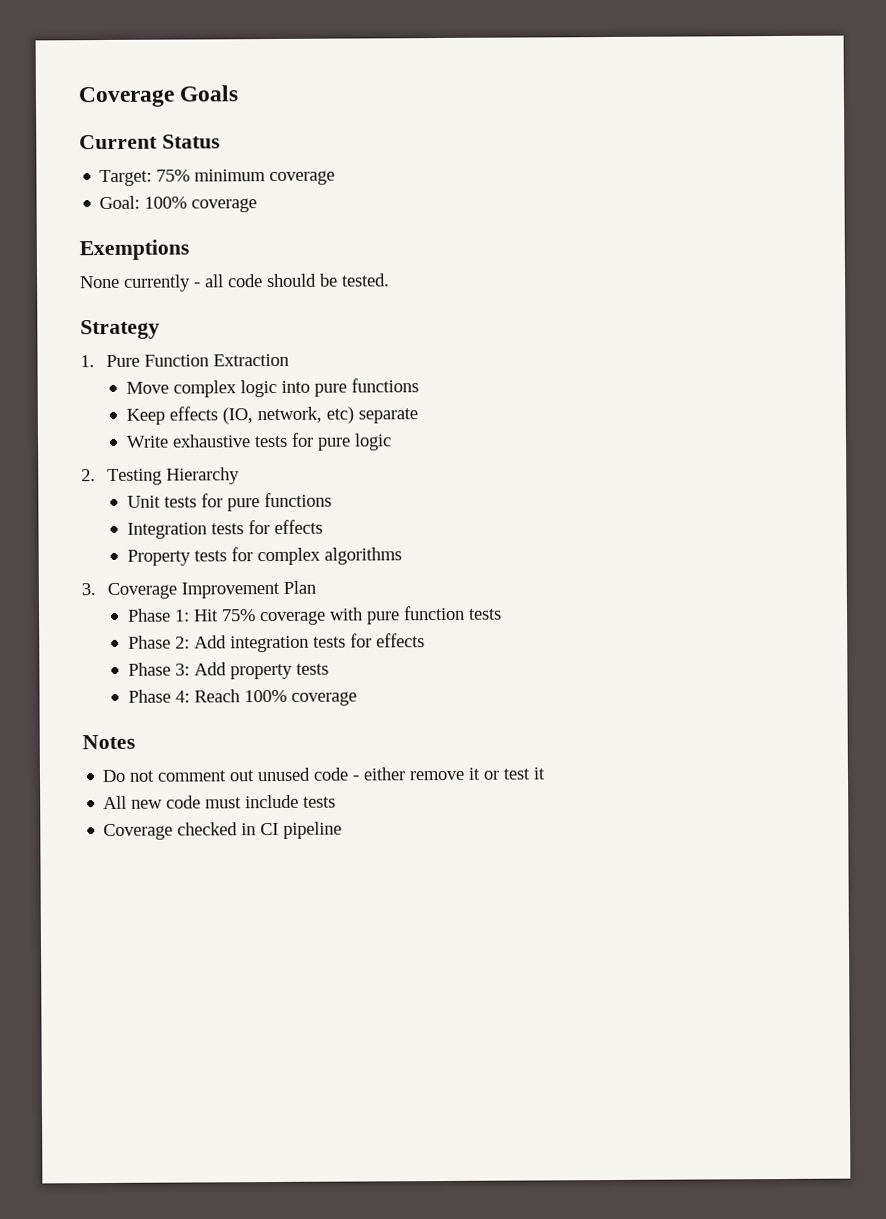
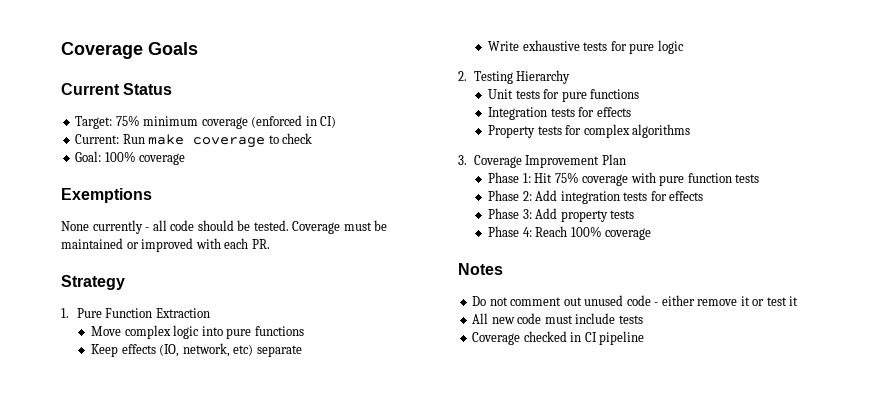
(336, 178) none -> [251,115,337,128] [75,133,313,148] (enforced in CI) // Current: Run make coverage to check
(390, 280) none -> [292,220,388,234] [61,238,270,252] Coverage must be maintained or improved with each PR.

